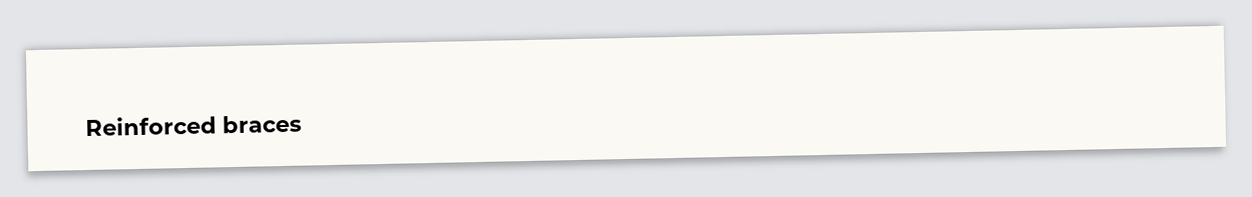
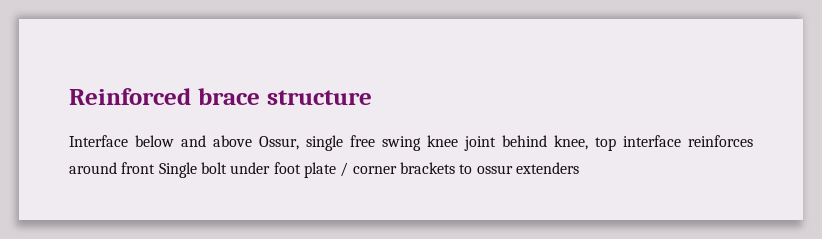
[222,114,303,134] braces -> [197,88,372,105] [69,135,753,151] [69,162,579,178] brace structure // Interface below and above Ossur, single free swing knee joint behind knee, top interface reinforces around front Single bolt under foot plate / corner brackets to ossur extenders

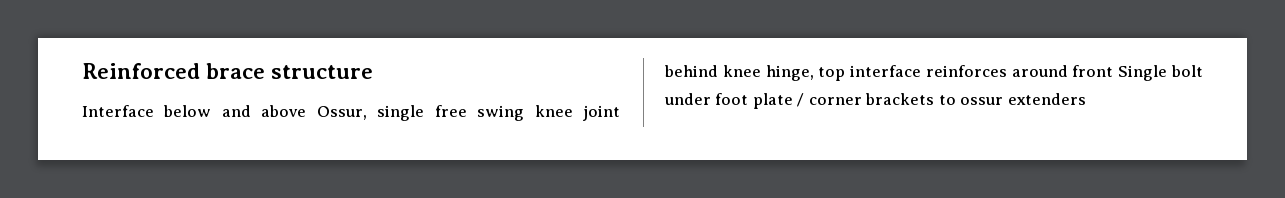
[554,135,588,150] knee, -> [722,65,814,81] knee hinge,

